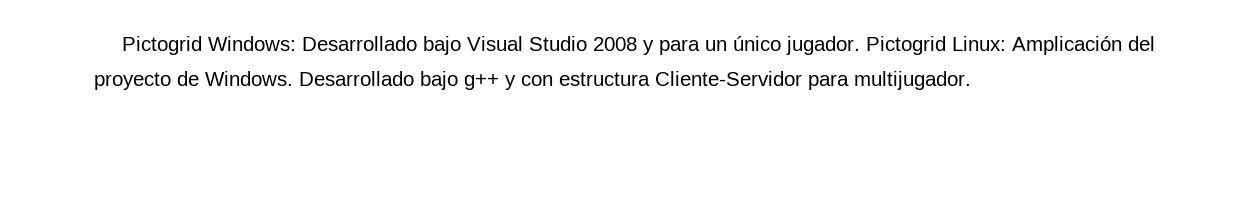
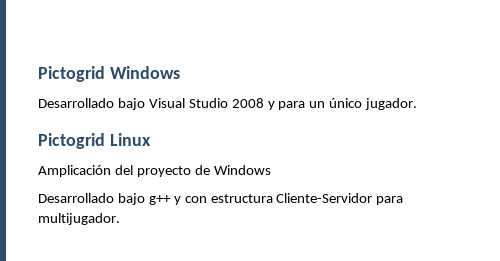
[121,36,296,55] Pictogrid Windows: -> [38,66,180,82] Pictogrid Windows //
[865,36,1006,55] Pictogrid Linux: -> [38,133,151,149] // Pictogrid Linux //
[205,71,293,86] Windows. -> [213,165,271,175] Windows //

